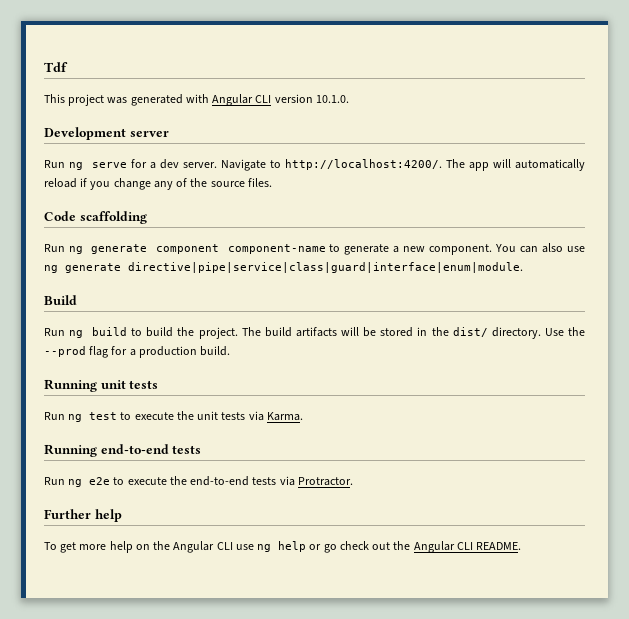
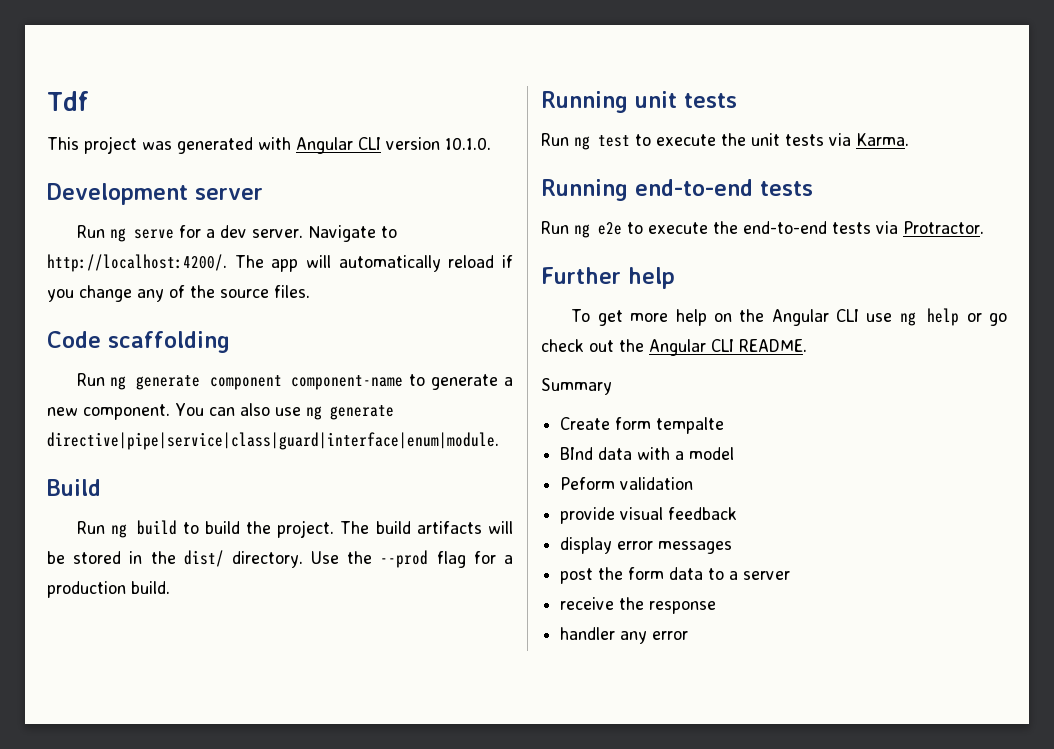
(522, 546) none -> [541,378,612,395] [560,417,725,434] [560,447,735,460] [560,477,694,490] [560,507,738,524] [560,537,733,554] [560,567,791,584] [560,597,717,614] [560,627,689,644] // Summary // Create form tempalte // BInd data with a model // Peform validation // provide visual feedback // display error messages // post the form data to a server // receive the response // handler any error

